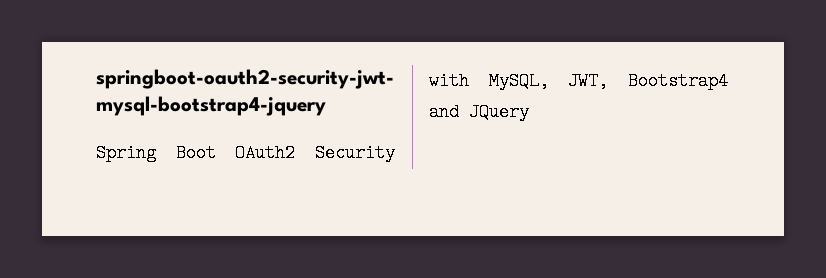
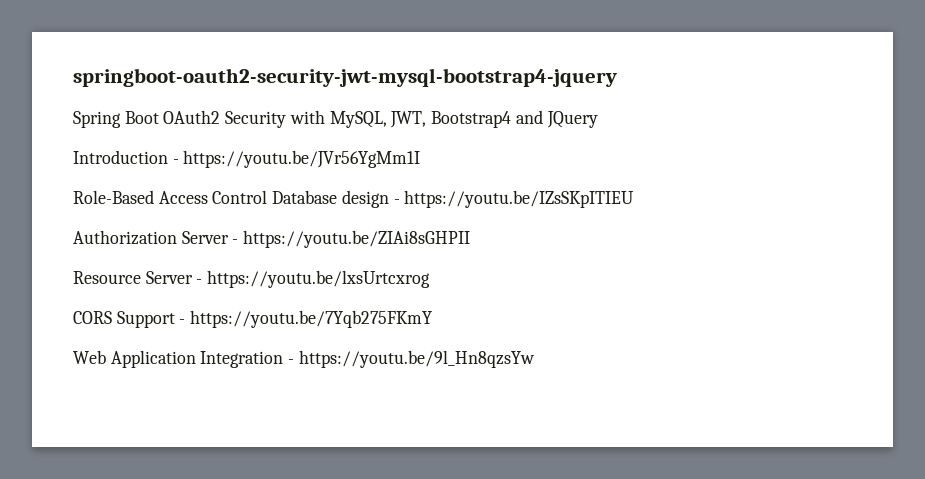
(529, 112) none -> [73,150,421,168] [73,190,635,208] [73,230,471,248] [73,270,431,288] [73,310,433,328] [73,350,535,368] // Introduction - https://youtu.be/JVr56YgMm1I // Role-Based Access Control Database design - https://youtu.be/IZsSKpITIEU // Authorization Server - https://youtu.be/ZIAi8sGHPII // Resource Server - https://youtu.be/lxsUrtcxrog // CORS Support - https://youtu.be/7Yqb275FKmY // Web Application Integration - https://youtu.be/9l_Hn8qzsYw

